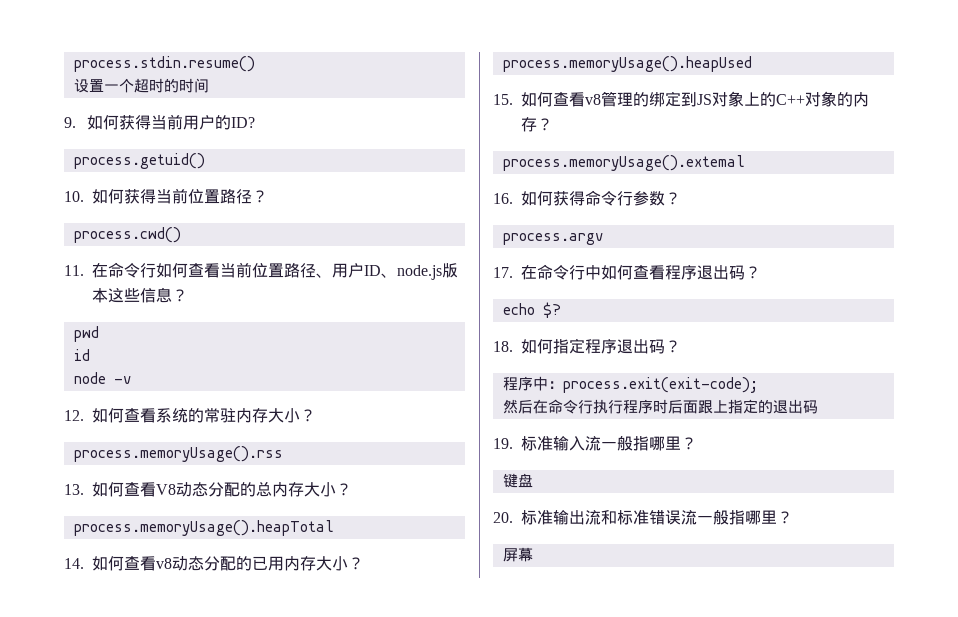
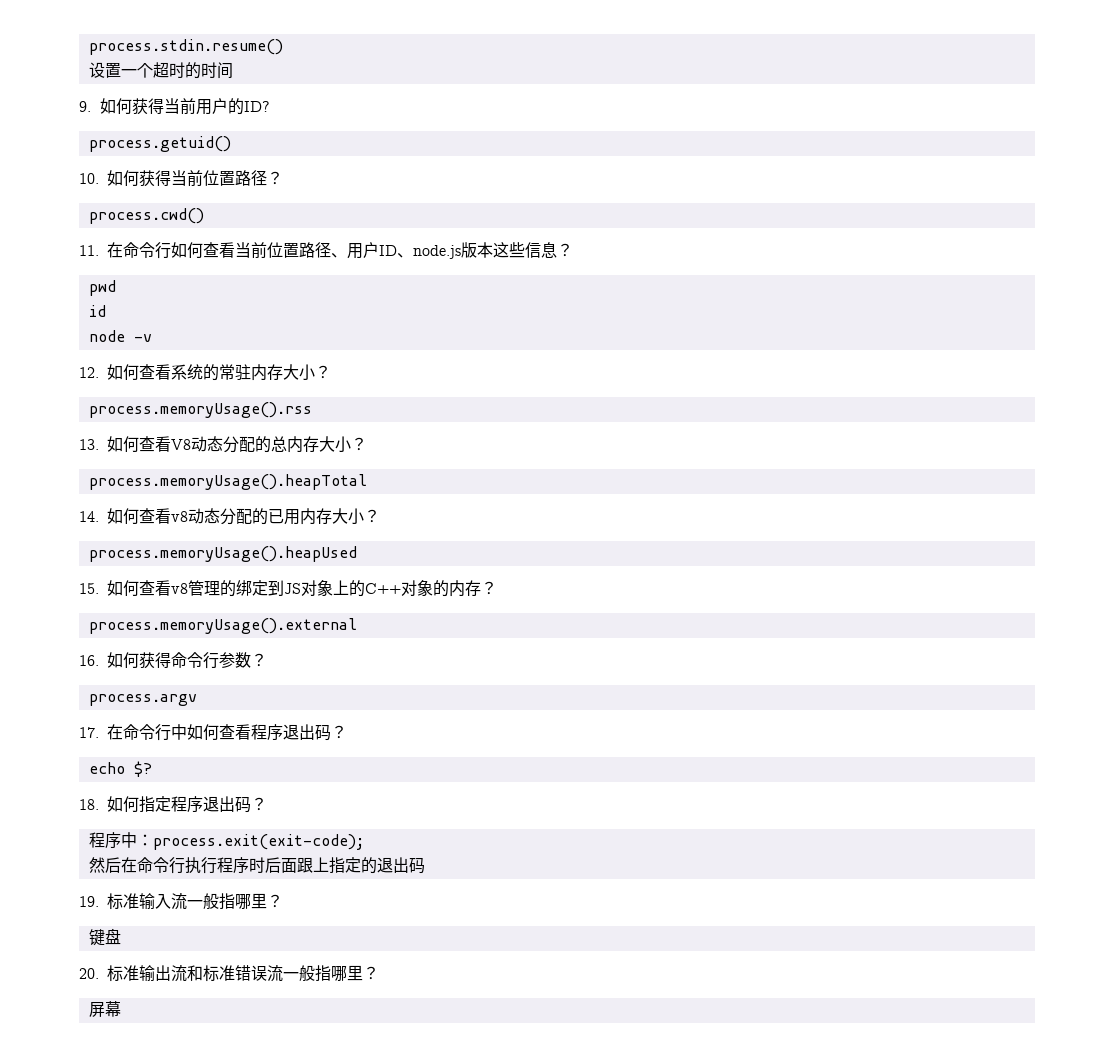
[502,155,745,171] process.memoryUsage().extemal -> [88,618,357,634] process.memoryUsage().external

